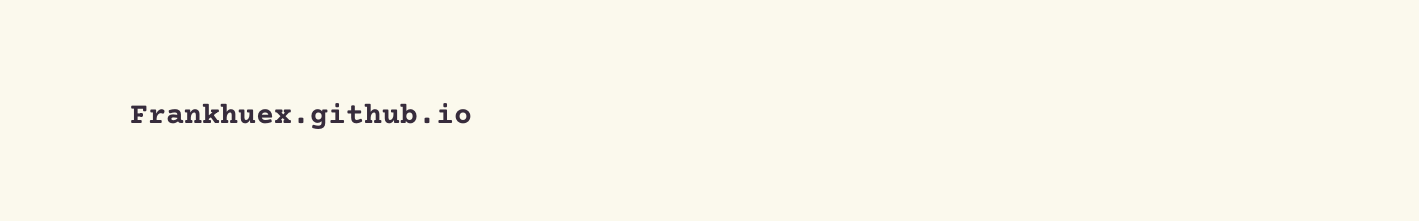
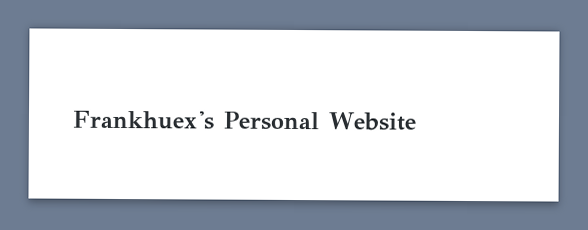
[130,103,472,130] Frankhuex.github.io -> [72,109,417,131] Frankhuex's Personal Website

